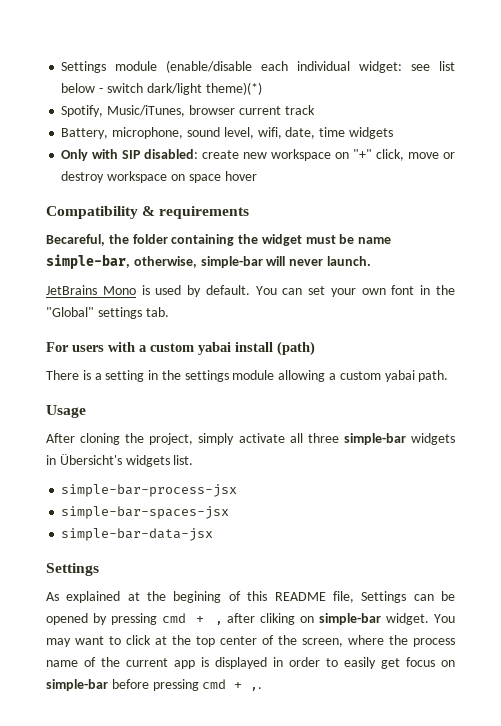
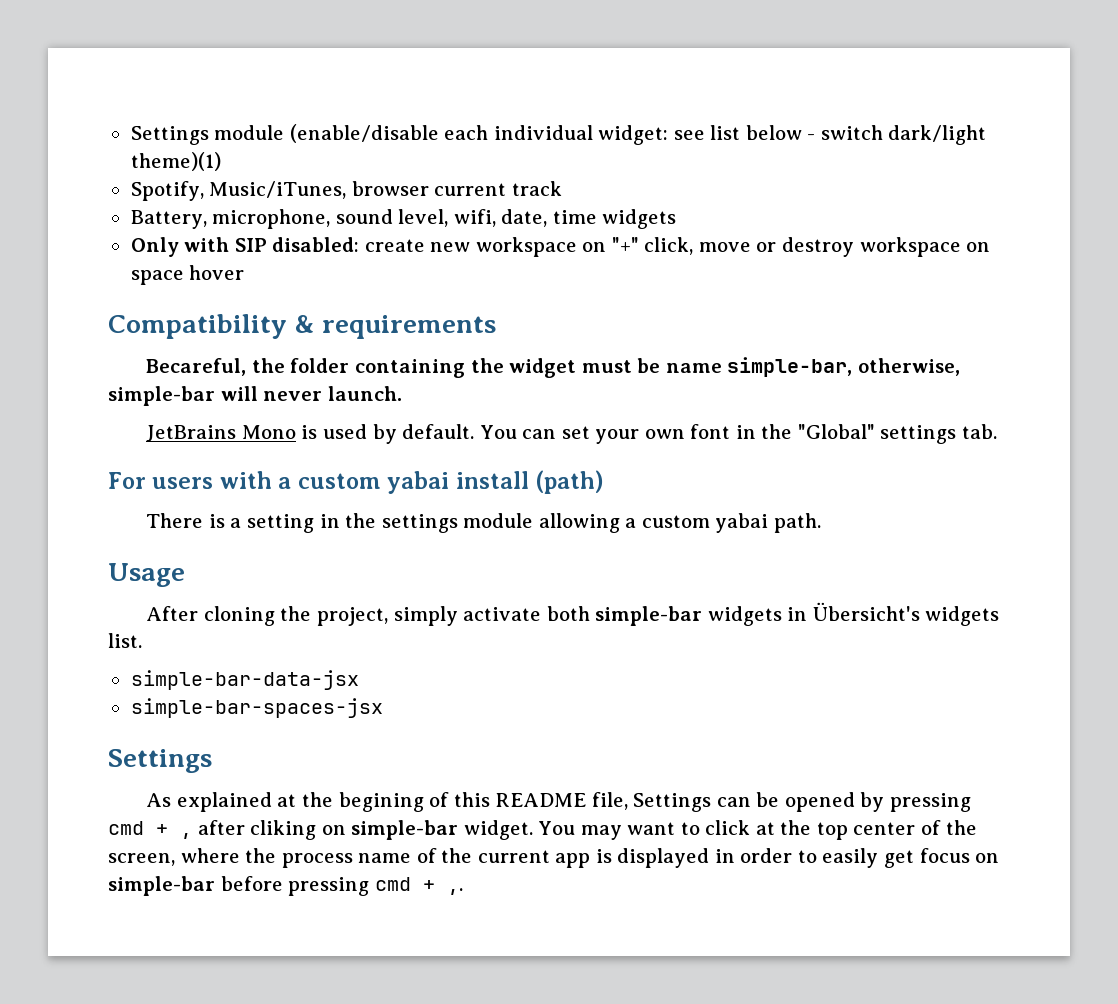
[205,82,262,95] theme)(*) -> [130,152,221,171] theme)(1)
[289,433,339,443] all three -> [546,606,590,621] both
[61,484,238,497] simple-bar-process-jsx -> [130,670,359,690] simple-bar-data-jsx
[61,528,214,541] // simple-bar-data-jsx -> (383, 708) none

